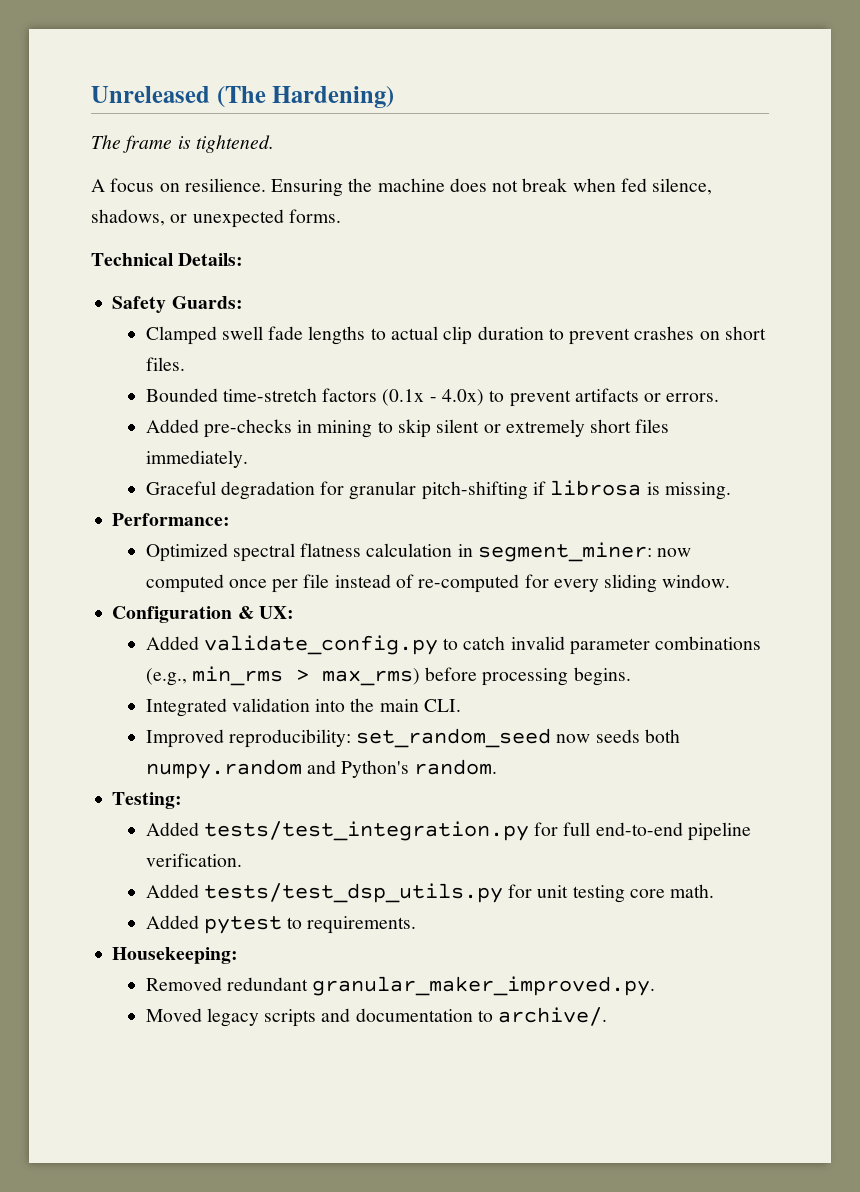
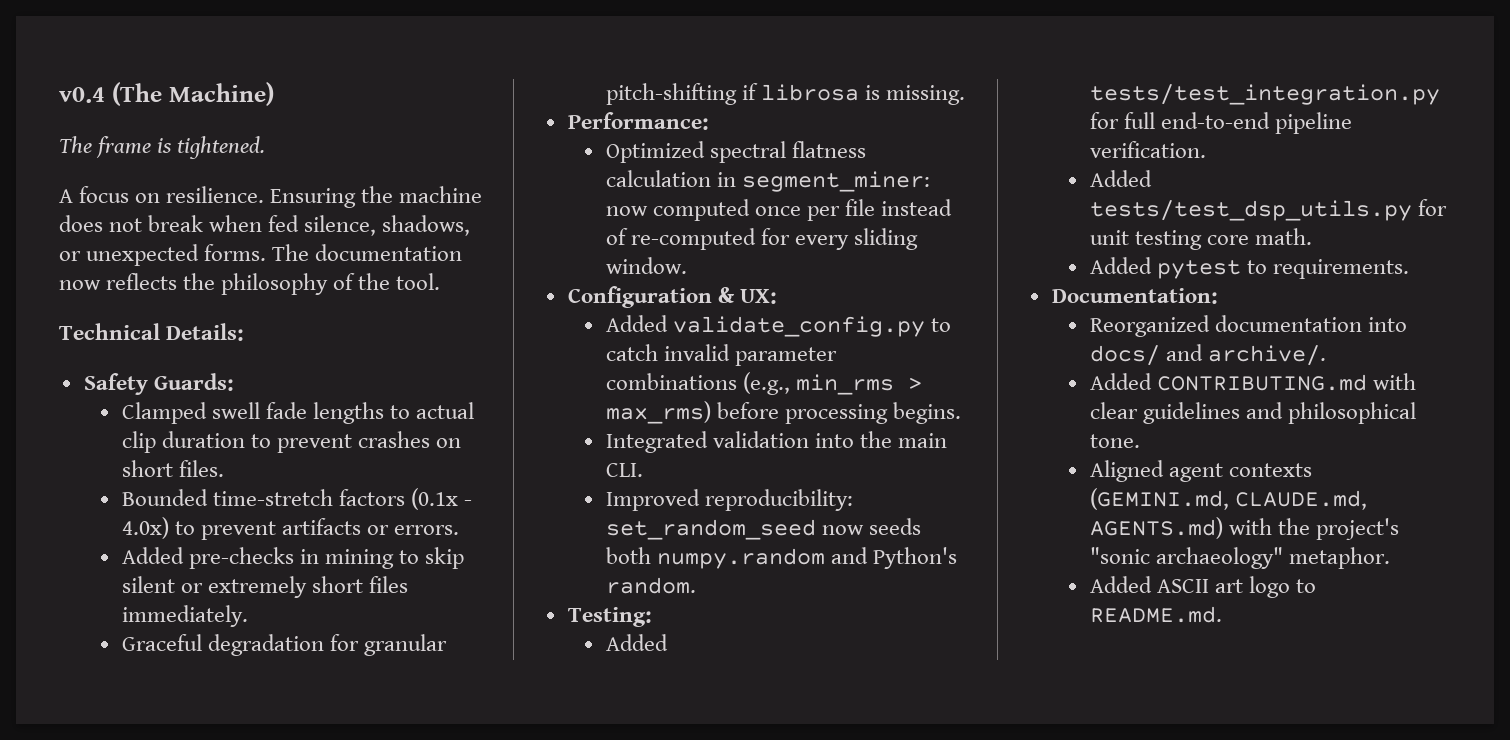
[91,86,395,108] Unreleased (The Hardening) -> [59,82,274,106] v0.4 (The Machine)
(341, 216) none -> [272,244,463,261] [59,273,441,295] The documentation now reflects the philosophy of the tool.
[112,947,239,964] [145,976,656,996] [145,1007,608,1027] Housekeeping: // Removed redundant granular_maker_improved.py. // Moved legacy scripts and documentation to archive/. -> [1051,288,1218,304] [1089,315,1407,337] [1089,344,1326,366] [1089,373,1416,391] [1089,402,1416,424] [1089,434,1140,448] [1089,460,1312,482] [1089,488,1367,510] [1089,517,1399,540] [1089,547,1390,569] [1089,576,1316,598] [1089,606,1222,623] Documentation: // Reorganized documentation into docs/ and archive/. // Added CONTRIBUTING.md with clear guidelines and philosophical tone. // Aligned agent contexts (GEMINI.md, CLAUDE.md, AGENTS.md) with the project's "sonic archaeology" metaphor. // Added ASCII art logo to README.md.

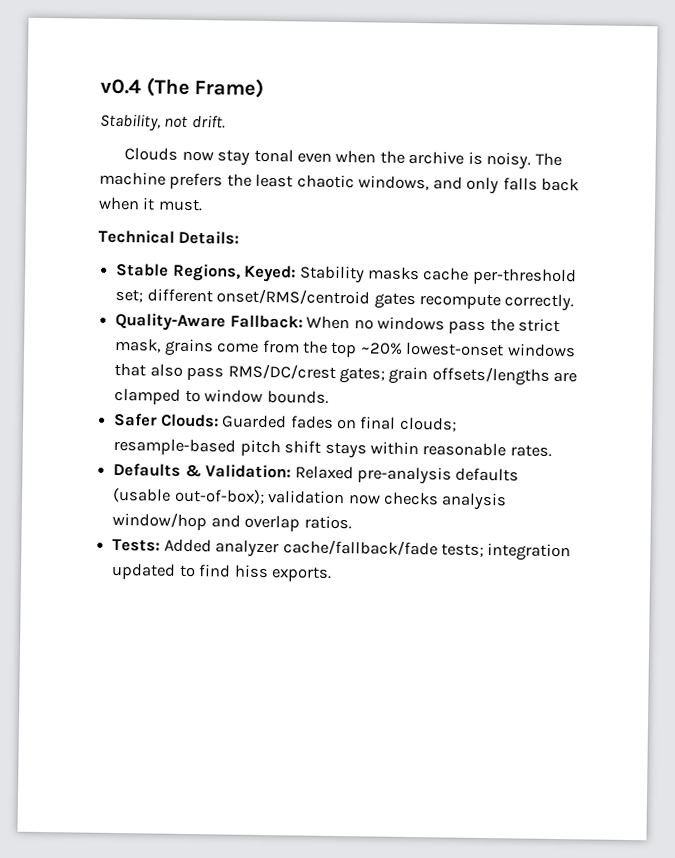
[168,82,274,106] [59,136,266,159] [59,186,483,208] [59,215,471,236] [59,244,463,266] [59,273,441,295] [59,323,245,341] [83,373,234,395] [121,402,474,424] [121,431,461,453] [121,460,224,477] [121,488,472,510] [121,517,459,540] [121,547,464,569] [121,576,408,598] [121,605,248,627] [121,634,447,656] [605,83,965,105] [567,112,709,130] [605,141,866,163] [605,170,930,192] [605,199,952,221] [605,228,918,250] [605,257,687,274] [567,286,777,308] [605,315,951,337] [605,344,837,366] [605,372,922,395] [605,401,961,424] [605,431,947,453] [605,463,643,477] [605,489,853,511] [605,518,921,540] [605,547,957,569] [605,577,696,594] [567,607,652,627] [605,634,668,651] [1089,84,1440,105] [1089,112,1352,134] [1089,141,1206,158] [1089,170,1152,187] [1089,199,1447,221] [1089,228,1312,250] [1089,257,1409,279] [1051,288,1218,304] [1089,315,1407,337] [1089,344,1326,366] [1089,373,1416,391] [1089,402,1416,424] [1089,434,1140,448] [1089,460,1312,482] [1089,488,1367,510] [1089,517,1399,540] [1089,547,1390,569] [1089,576,1316,598] [1089,606,1222,623] Machine) // The frame is tightened. // A focus on resilience. Ensuring the machine does not break when fed silence, shadows, or unexpected forms. The documentation now reflects the philosophy of the tool. // Technical Details: // Safety Guards: // Clamped swell fade lengths to actual clip duration to prevent crashes on short files. // Bounded time-stretch factors (0.1x - 4.0x) to prevent artifacts or errors. // Added pre-checks in mining to skip silent or extremely short files immediately. // Graceful degradation for granular pitch-shifting if librosa is missing. // Performance: // Optimized spectral flatness calculation in segment_miner: now computed once per file instead of re-computed for every sliding window. // Configuration & UX: // Added validate_config.py to catch invalid parameter combinations (e.g., min_rms > max_rms) before processing begins. // Integrated validation into the main CLI. // Improved reproducibility: set_random_seed now seeds both numpy.random and Python's random. // Testing: // Added tests/test_integration.py for full end-to-end pipeline verification. // Added tests/test_dsp_utils.py for unit testing core math. // Added pytest to requirements. // Documentation: // Reorganized documentation into docs/ and archive/. // Added CONTRIBUTING.md with clear guidelines and philosophical tone. // Aligned agent contexts (GEMINI.md, CLAUDE.md, AGENTS.md) with the project's "sonic archaeology" metaphor. // Added ASCII art logo to README.md. -> [194,78,265,98] [100,113,226,132] [124,147,562,170] [99,171,580,195] [98,196,203,212] [98,229,240,245] [116,262,577,286] [115,288,575,312] [115,312,561,335] [115,337,576,358] [114,362,578,386] [114,387,329,405] [114,412,457,432] [113,437,552,459] [113,462,520,485] [112,487,508,511] [112,511,352,532] [112,538,572,562] [111,562,332,582] Frame) // Stability, not drift. // Clouds now stay tonal even when the archive is noisy. The machine prefers the least chaotic windows, and only falls back when it must. // Technical Details: // Stable Regions, Keyed: Stability masks cache per-threshold set; different onset/RMS/centroid gates recompute correctly. // Quality-Aware Fallback: When no windows pass the strict mask, grains come from the top ~20% lowest-onset windows that also pass RMS/DC/crest gates; grain offsets/lengths are clamped to window bounds. // Safer Clouds: Guarded fades on final clouds; resample-based pitch shift stays within reasonable rates. // Defaults & Validation: Relaxed pre-analysis defaults (usable out-of-box); validation now checks analysis window/hop and overlap ratios. // Tests: Added analyzer cache/fallback/fade tests; integration updated to find hiss exports.

